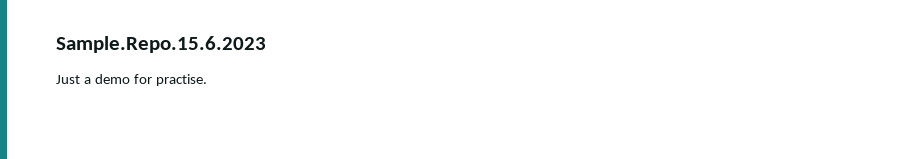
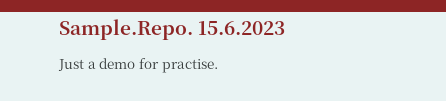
[56,36,266,53] Sample.Repo.15.6.2023 -> [59,19,286,40] Sample.Repo. 15.6.2023

